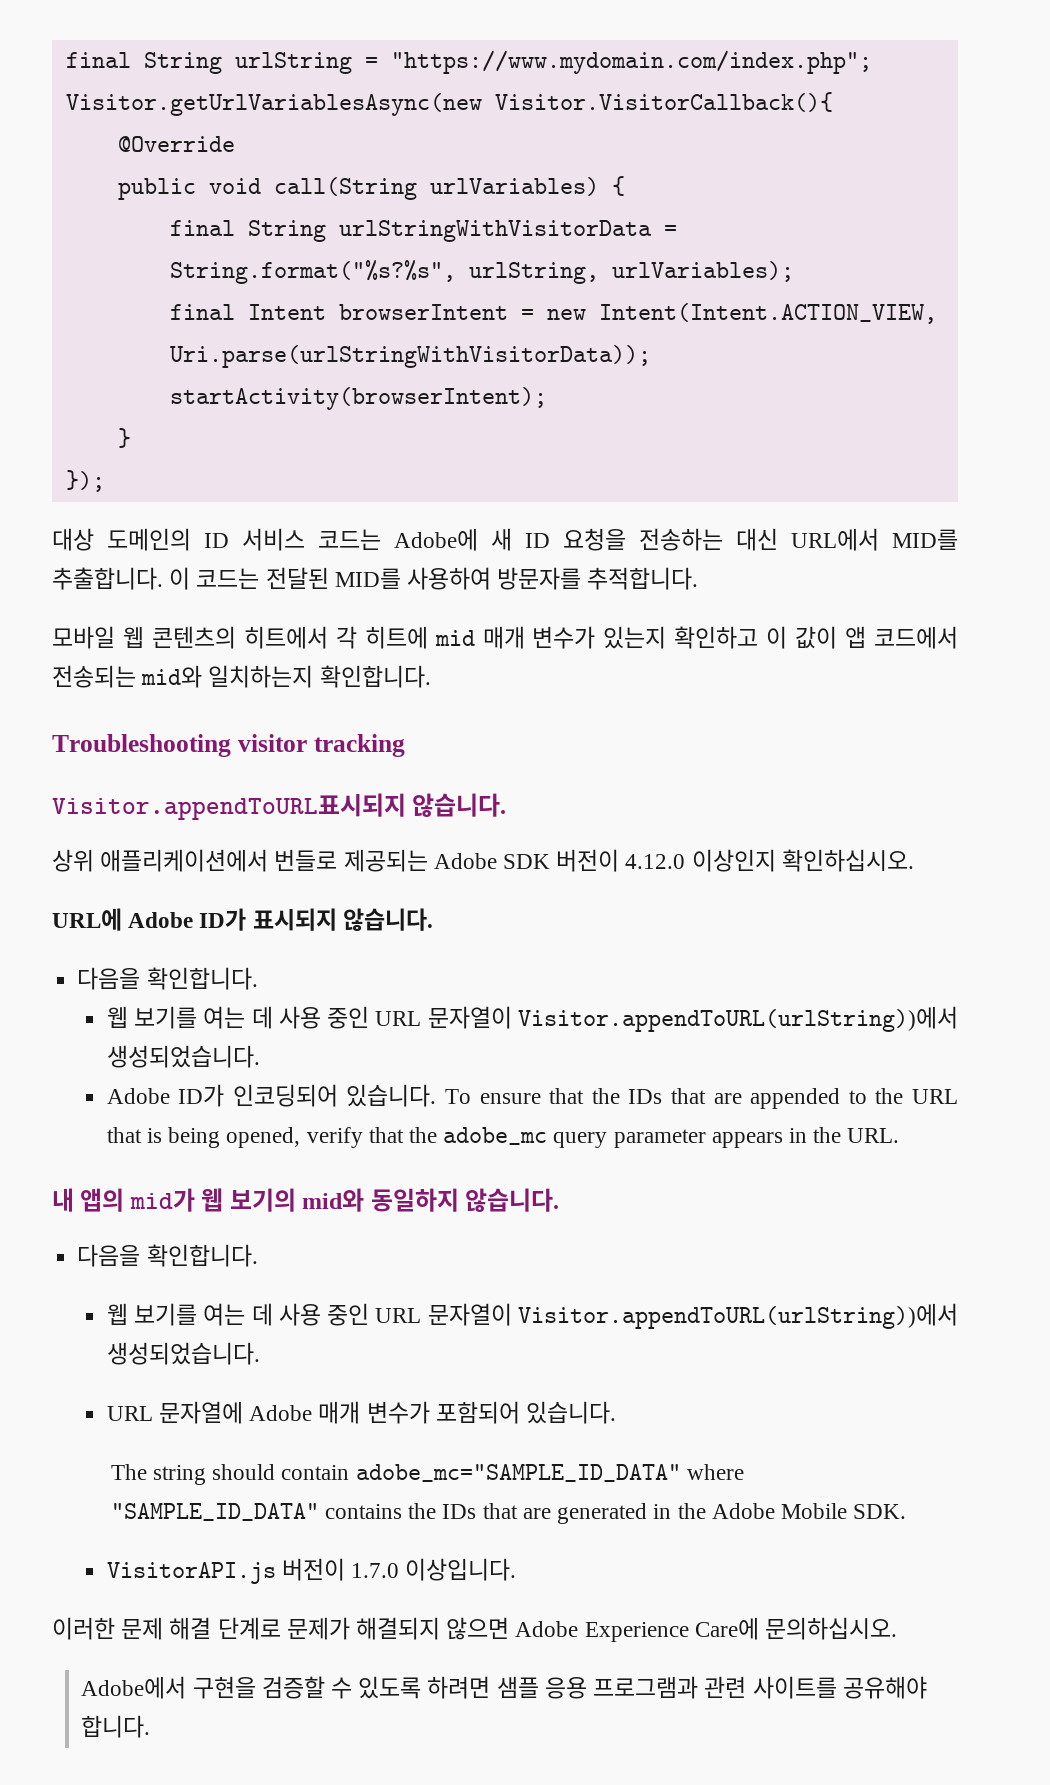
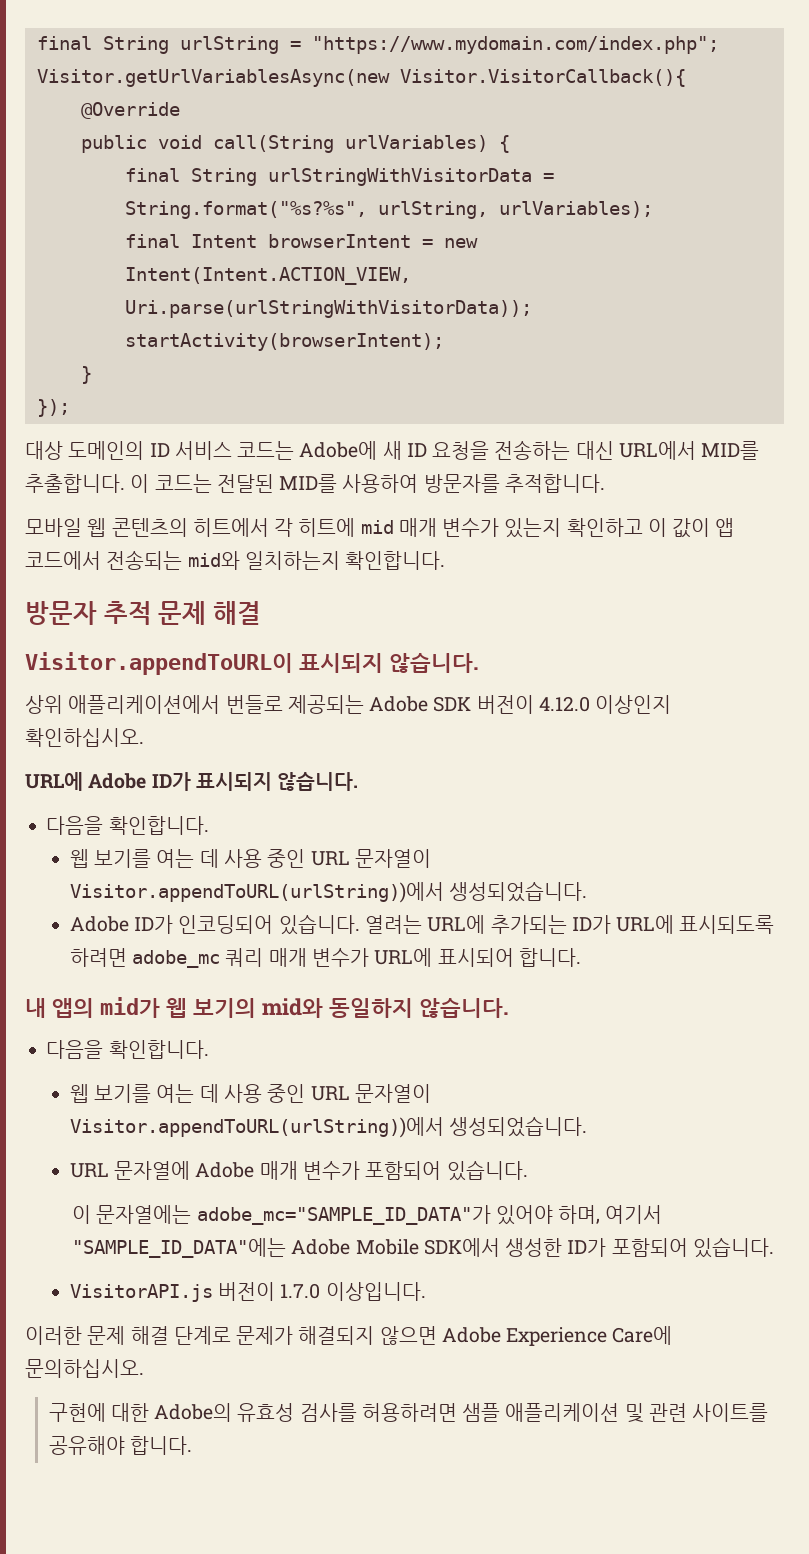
[52,734,405,757] [52,793,406,820] Troubleshooting visitor tracking // Visitor.appendToURL표시되지 -> [25,601,261,625] [25,652,383,675] 방문자 추적 문제 해결 // Visitor.appendToURL이 표시되지
[445,1088,958,1109] [106,1127,900,1148] To ensure that the IDs that are appended to the URL that is being opened, verify that the adobe_mc query parameter appears in the URL. -> [365,915,775,934] [69,948,581,968] 열려는 URL에 추가되는 ID가 URL에 표시되도록 하려면 adobe_mc 쿼리 매개 변수가 URL에 표시되어 합니다.
[110,1464,744,1485] [110,1503,907,1524] The string should contain adobe_mc="SAMPLE_ID_DATA" where "SAMPLE_ID_DATA" contains the IDs that are generated in the Adobe Mobile SDK. -> [72,1205,663,1225] [72,1237,774,1258] 이 문자열에는 adobe_mc="SAMPLE_ID_DATA"가 있어야 하며, 여기서 "SAMPLE_ID_DATA"에는 Adobe Mobile SDK에서 생성한 ID가 포함되어 있습니다.
[81,1676,699,1699] Adobe에서 구현을 검증할 수 있도록 하려면 샘플 응용 프로그램과 -> [48,1403,644,1423] 구현에 대한 Adobe의 유효성 검사를 허용하려면 샘플 애플리케이션 및

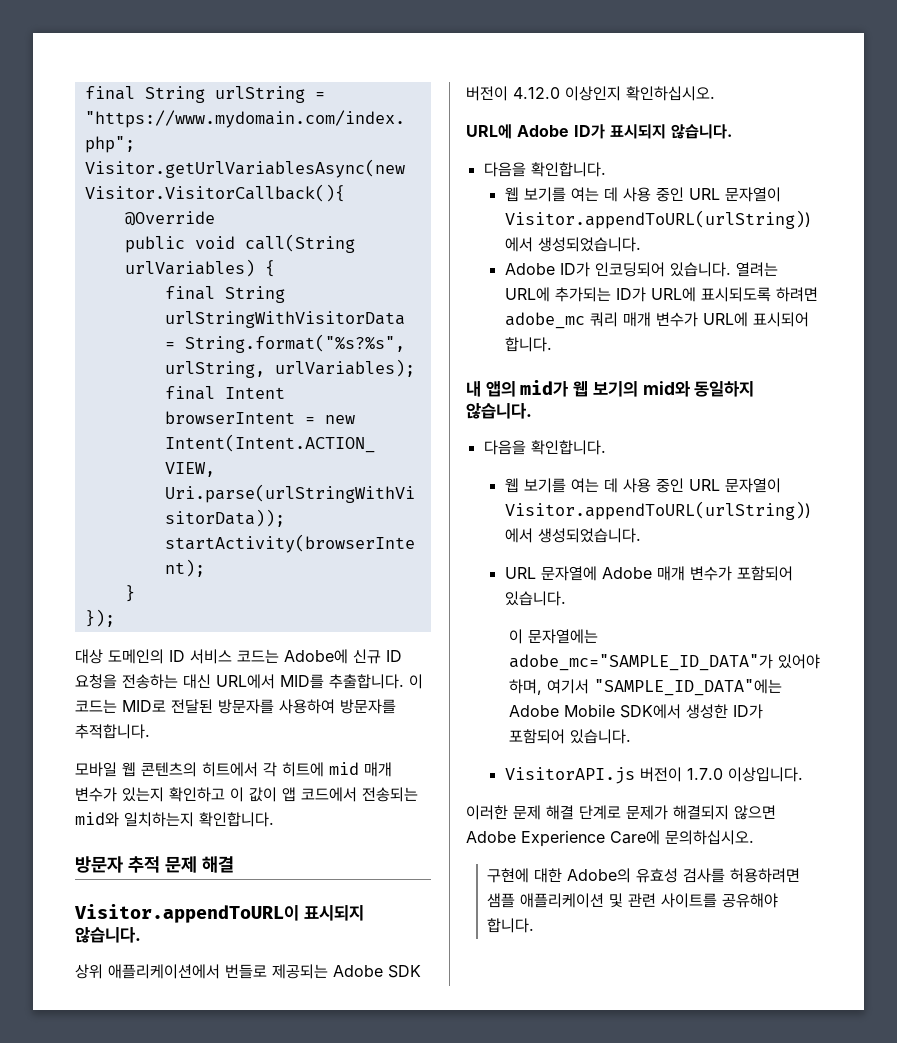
[382,441,402,460] 새 -> [353,649,381,664] 신규
[216,474,338,493] 전달된 MID를 -> [122,699,274,714] MID로 전달된 방문자를

